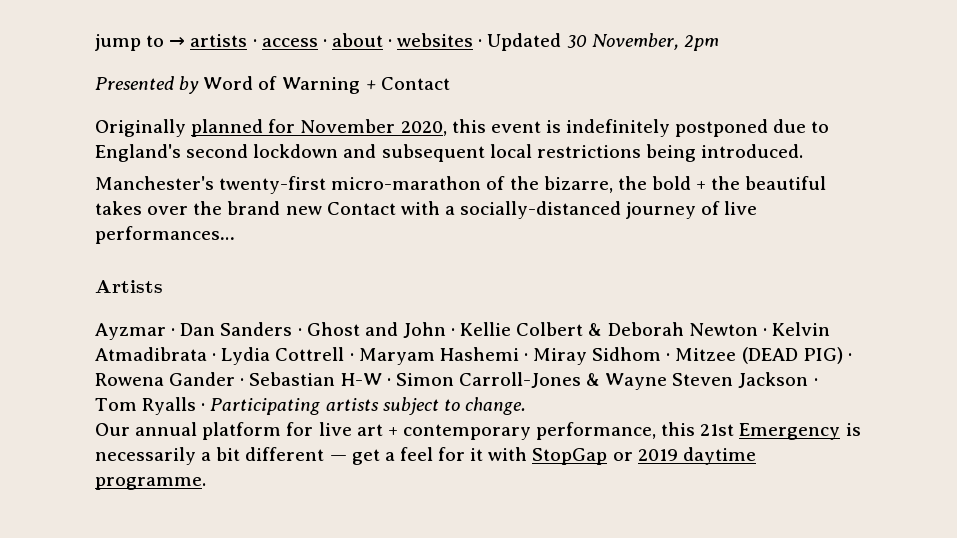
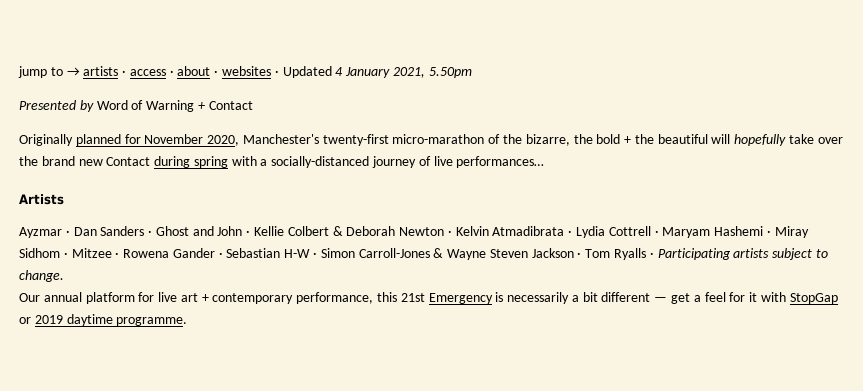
[566,33,719,51] 30 November, 2pm -> [335,67,472,78] 4 January 2021, 5.50pm
[451,119,830,137] [95,144,804,162] this event is indefinitely postponed due to England's second lockdown and subsequent local restrictions being introduced. // -> (240, 140) none
[95,201,142,215] takes -> [711,134,815,146] will hopefully take
(396, 208) none -> [154,156,228,168] during spring
[741,347,843,364] (DEAD PIG) -> (112, 253) none

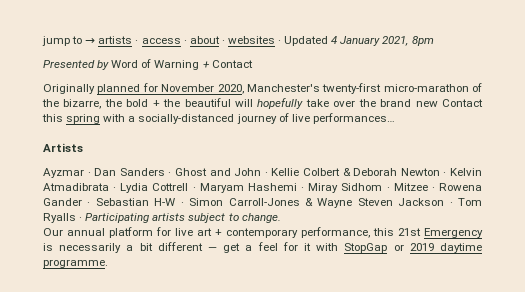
[428,67,472,78] 5.50pm -> [411,36,434,46] 8pm
[154,156,191,168] during -> [42,114,63,122] this

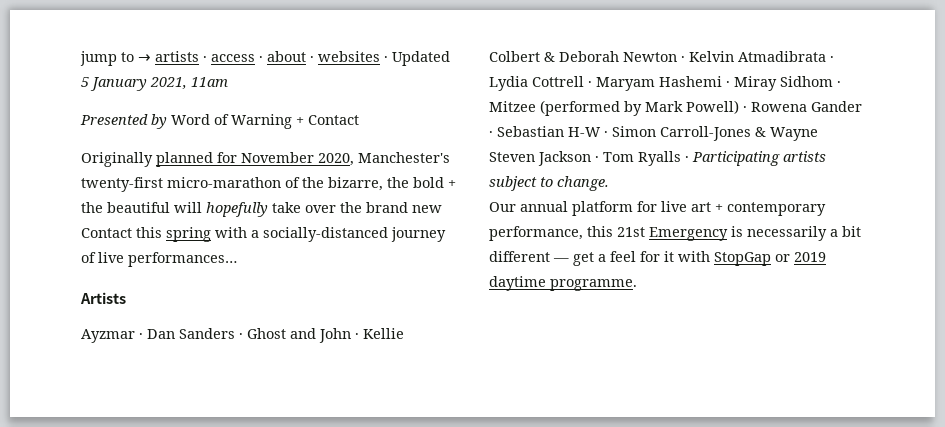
[331,36,338,44] 4 -> [81,77,89,87] 5
[411,36,434,46] 8pm -> [191,77,228,87] 11am
(428, 187) none -> [540,100,739,116] (performed by Mark Powell)

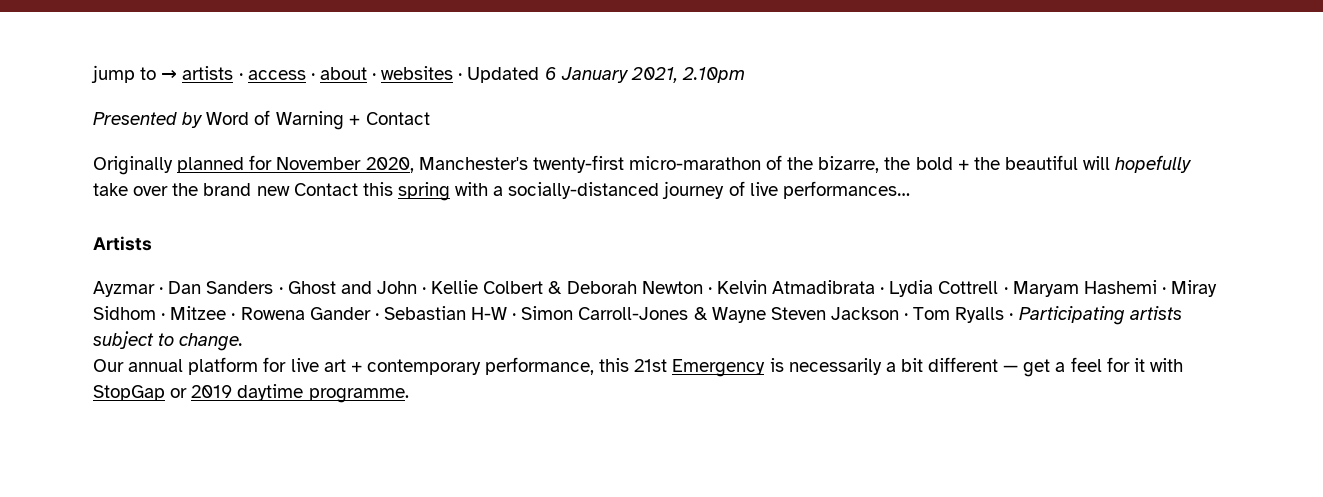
[81,77,89,87] 5 -> [544,67,557,80] 6
[191,77,228,87] 11am -> [681,67,745,83] 2.10pm
[540,100,739,116] (performed by Mark Powell) -> (227, 313) none

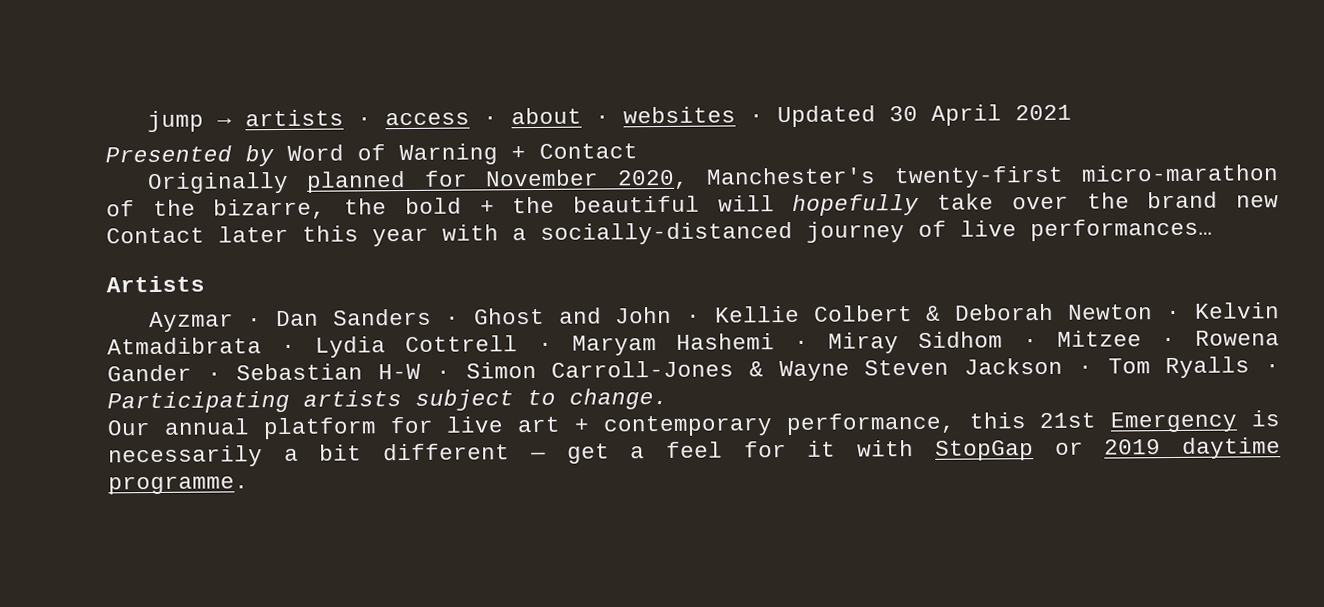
[140,67,157,80] to -> (204, 121) none
[544,67,745,83] 6 January 2021, 2.10pm -> [888,104,1072,126] 30 April 2021
[362,182,450,201] this spring -> [218,225,429,247] later this year

